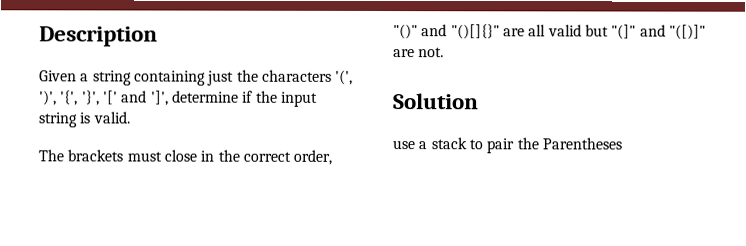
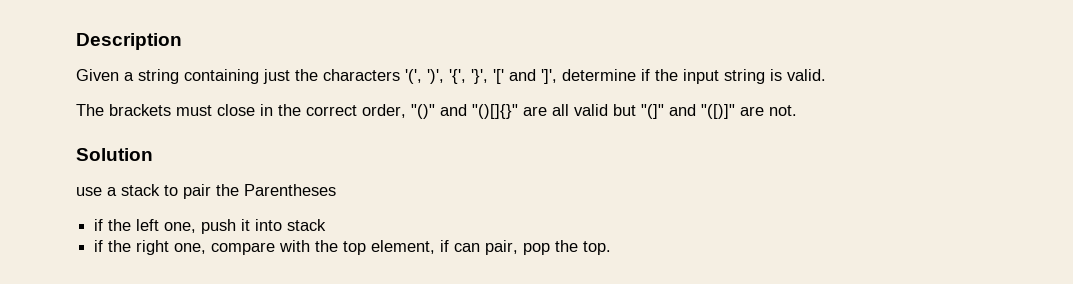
(622, 143) none -> [94,219,327,234] [94,240,612,255] // if the left one, push it into stack // if the right one, compare with the top element, if can pair, pop the top.

